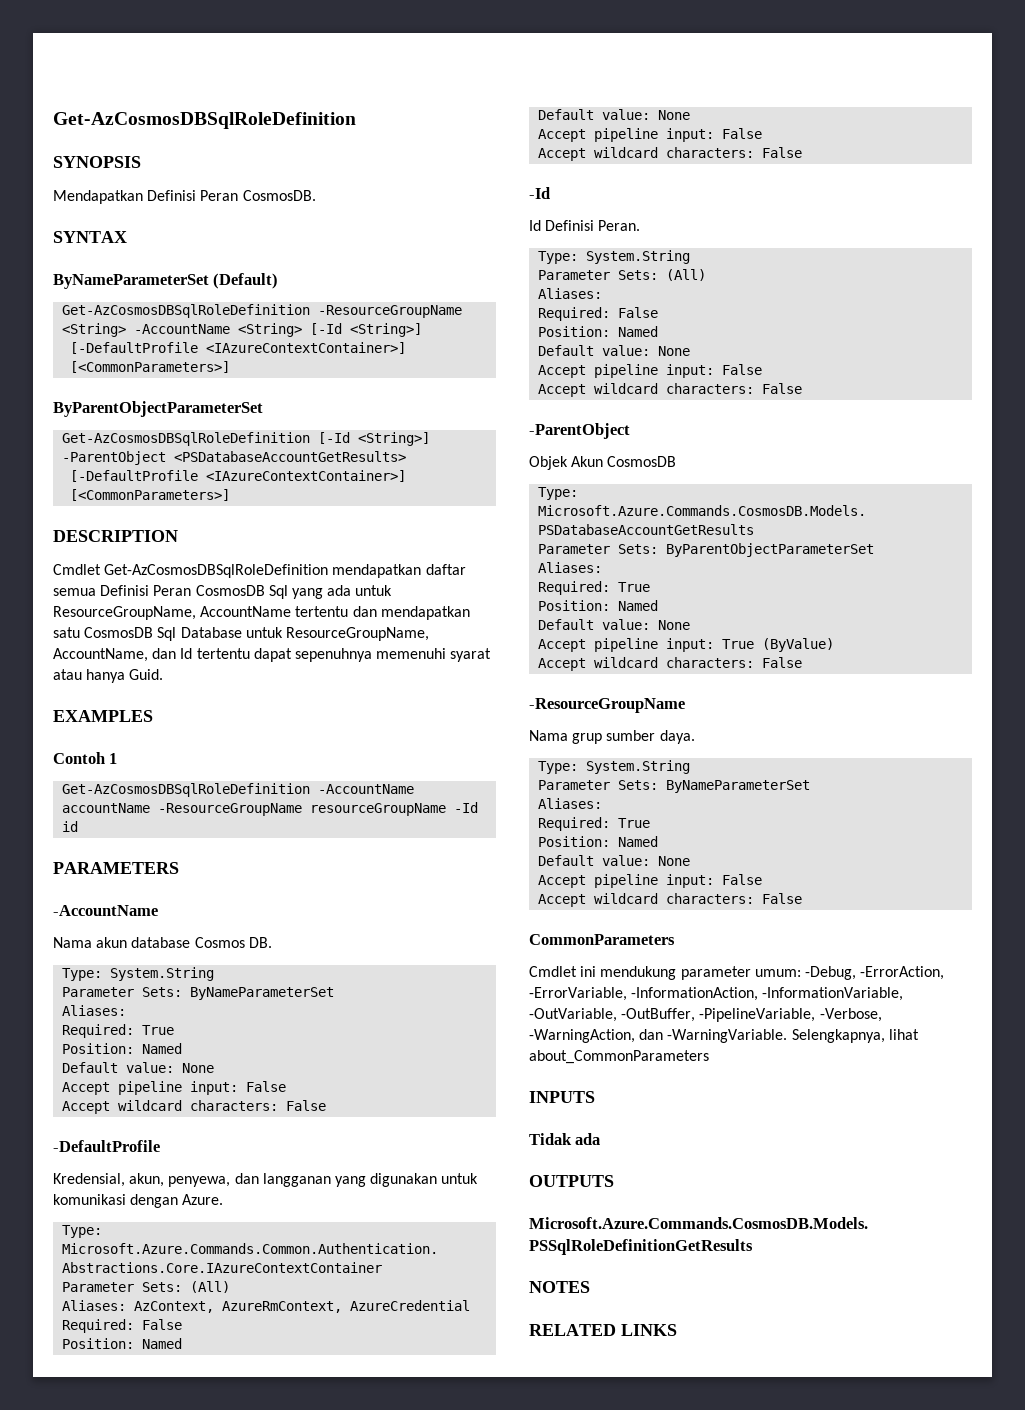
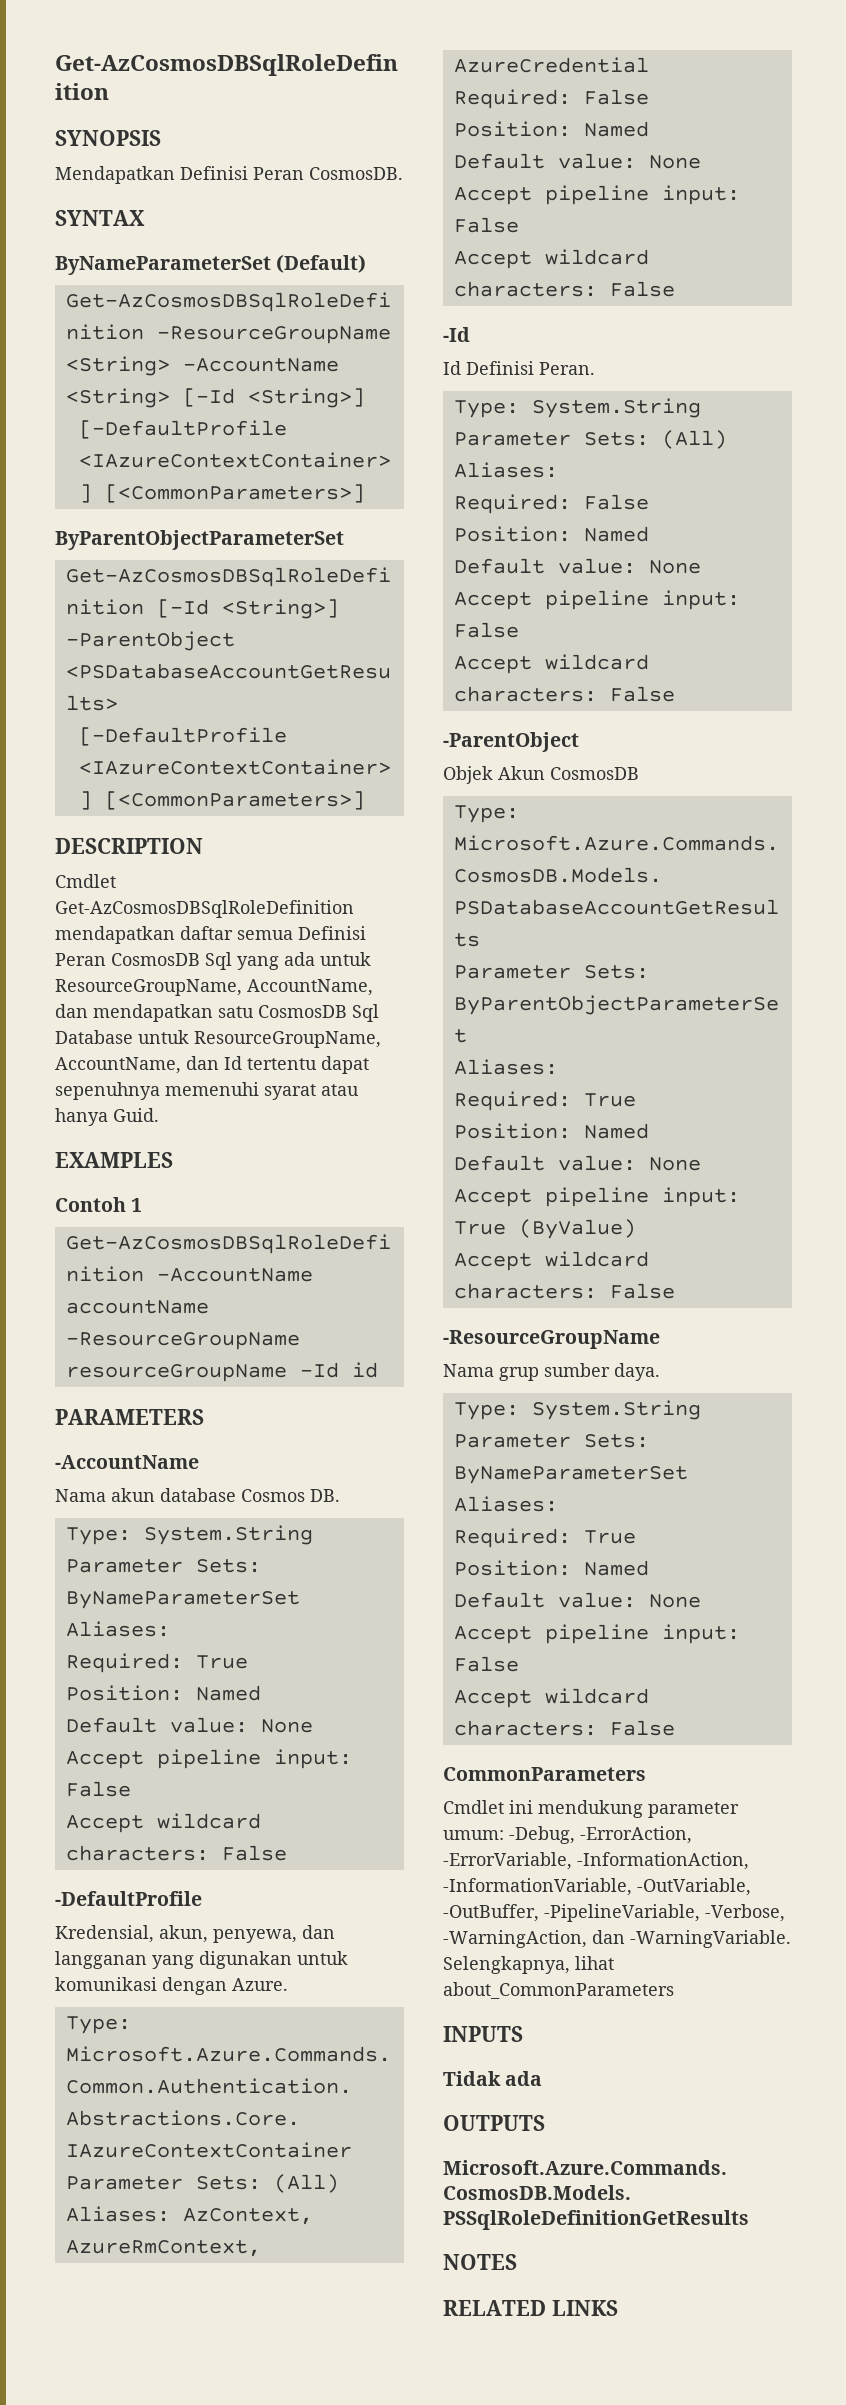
[200,606,349,617] AccountName tertentu -> [247,979,373,996] AccountName,

